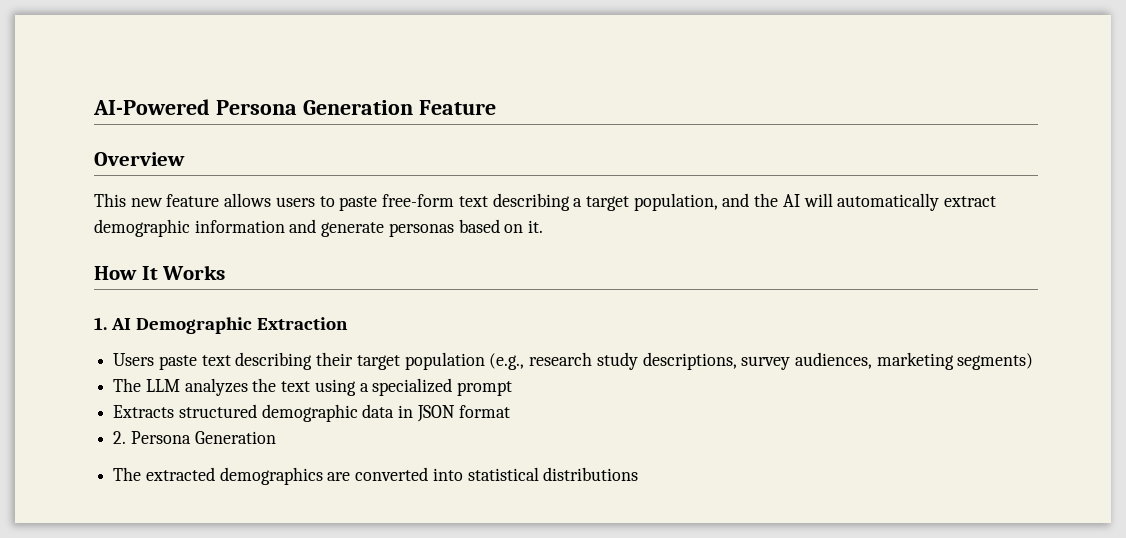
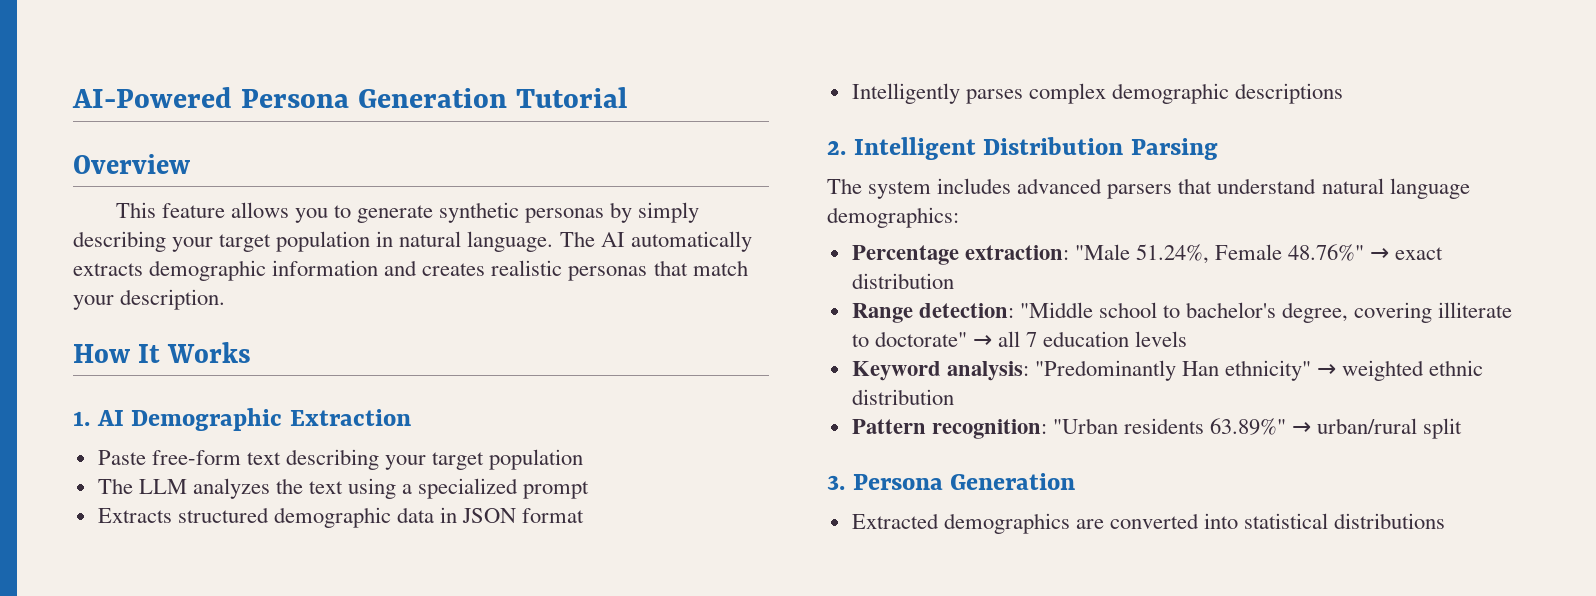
[418,100,496,115] Feature -> [515,87,627,108] Tutorial
[130,198,163,207] new -> (156, 210) none
[275,193,997,211] [94,219,544,237] users to paste free-form text describing a target population, and the AI will automatically extract demographic information and generate personas based on it. -> [295,202,700,223] [73,231,752,252] [73,260,748,281] [73,289,226,310] you to generate synthetic personas by simply describing your target population in natural language. The AI automatically extracts demographic information and creates realistic personas that match your description.
[113,352,1034,370] Users paste text describing their target population (e.g., research study descriptions, survey audiences, marketing segments) -> [97,449,584,470] Paste free-form text describing your target population
[113,431,127,444] 2. -> [851,83,1344,104] [827,137,1218,160] [827,178,1470,199] [827,207,959,228] [851,244,1444,265] [851,273,954,289] [851,302,1513,323] [851,331,1188,347] [851,360,1484,381] [851,389,954,405] [851,418,1463,439] [827,475,845,490] Intelligently parses complex demographic descriptions // 2. Intelligent Distribution Parsing // The system includes advanced parsers that understand natural language demographics: // Percentage extraction: "Male 51.24%, Female 48.76%" → exact distribution // Range detection: "Middle school to bachelor's degree, covering illiterate to doctorate" → all 7 education levels // Keyword analysis: "Predominantly Han ethnicity" → weighted ethnic distribution // Pattern recognition: "Urban residents 63.89%" → urban/rural split // 3.
[113,467,215,481] The extracted -> [851,513,939,529] Extracted

